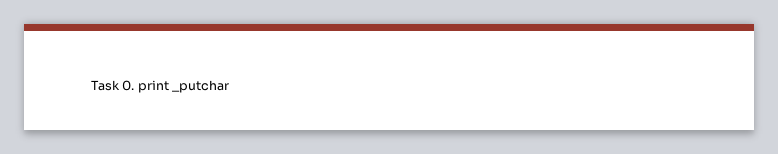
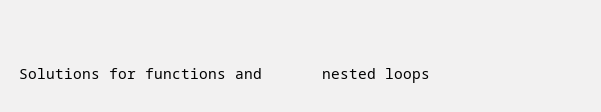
[91,80,230,93] Task 0. print _putchar -> [19,68,430,83] Solutions for functions and nested loops

